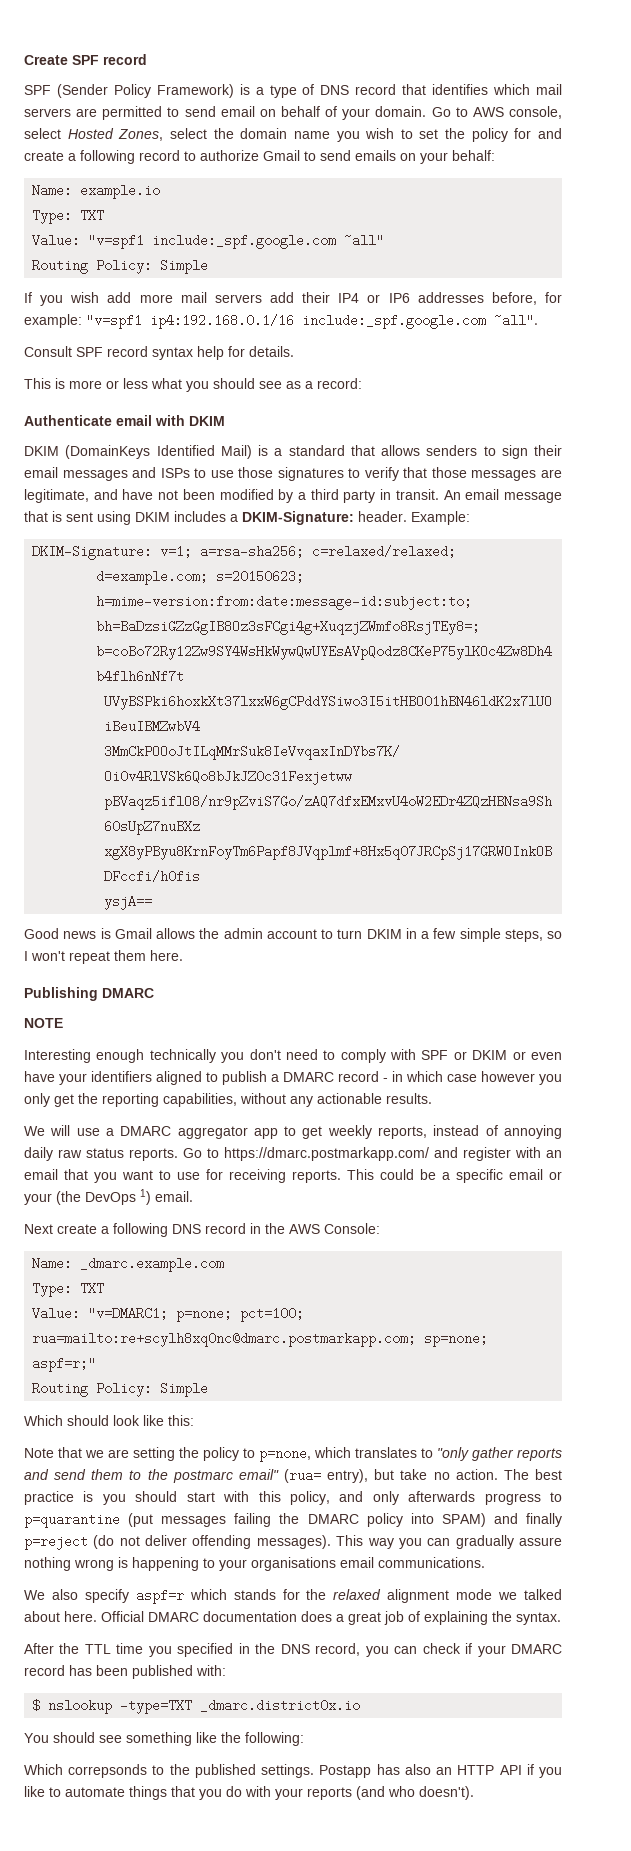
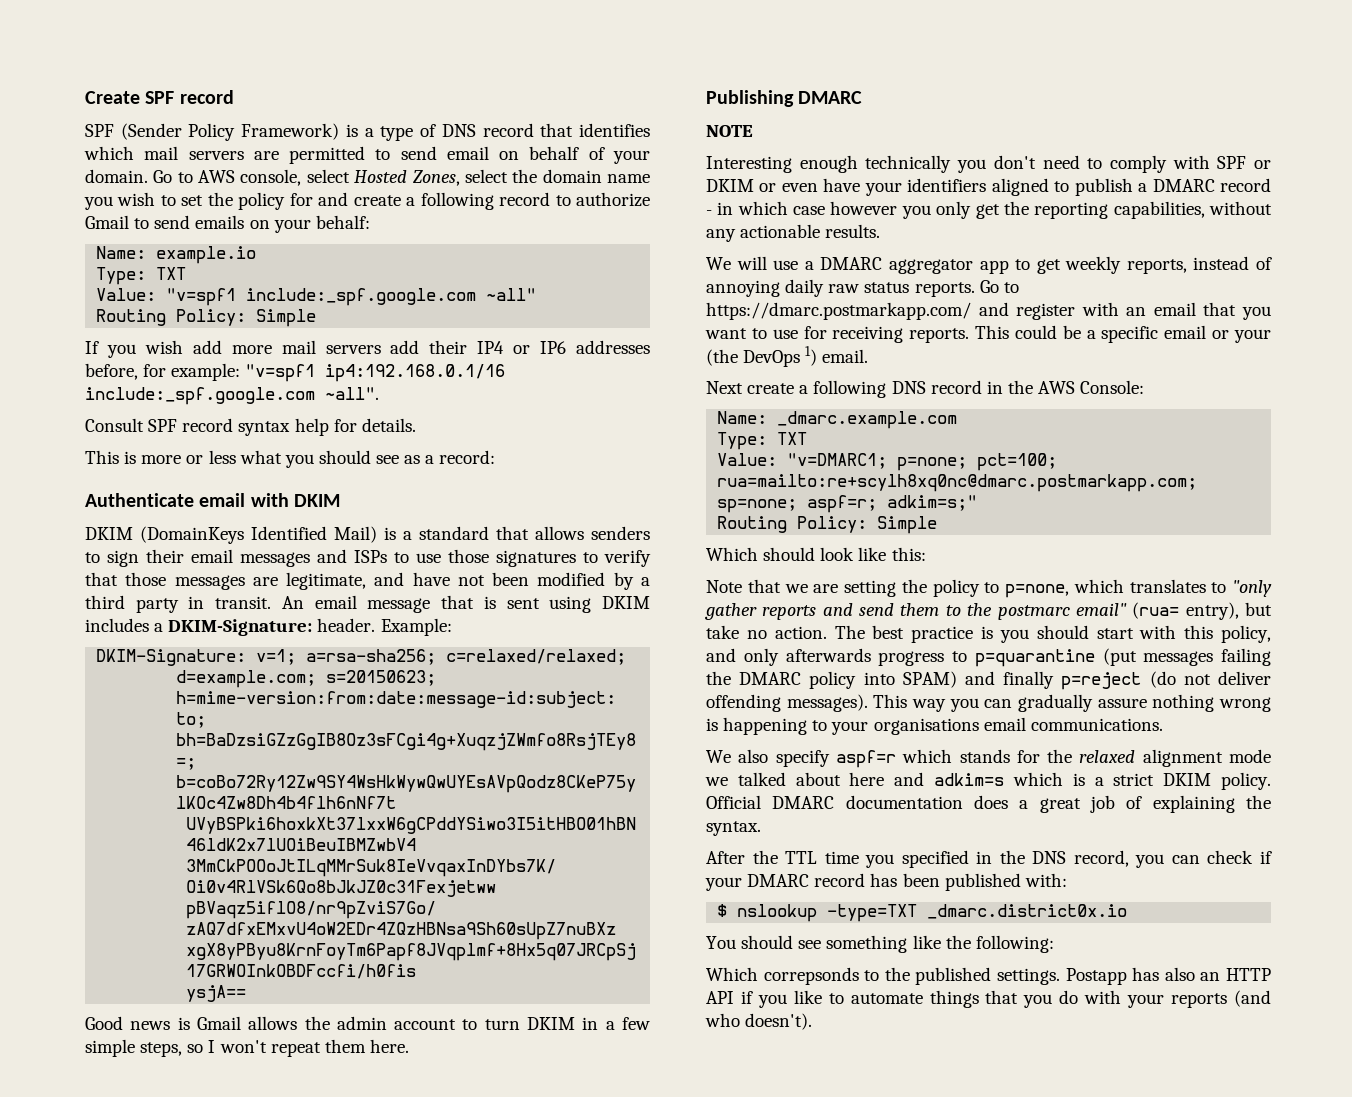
[32,1357,97,1372] aspf=r;" -> [807,495,978,513] aspf=r; adkim=s;"
[64,1611,97,1622] here. -> [849,772,1271,790] here and adkim=s which is a strict DKIM policy.

